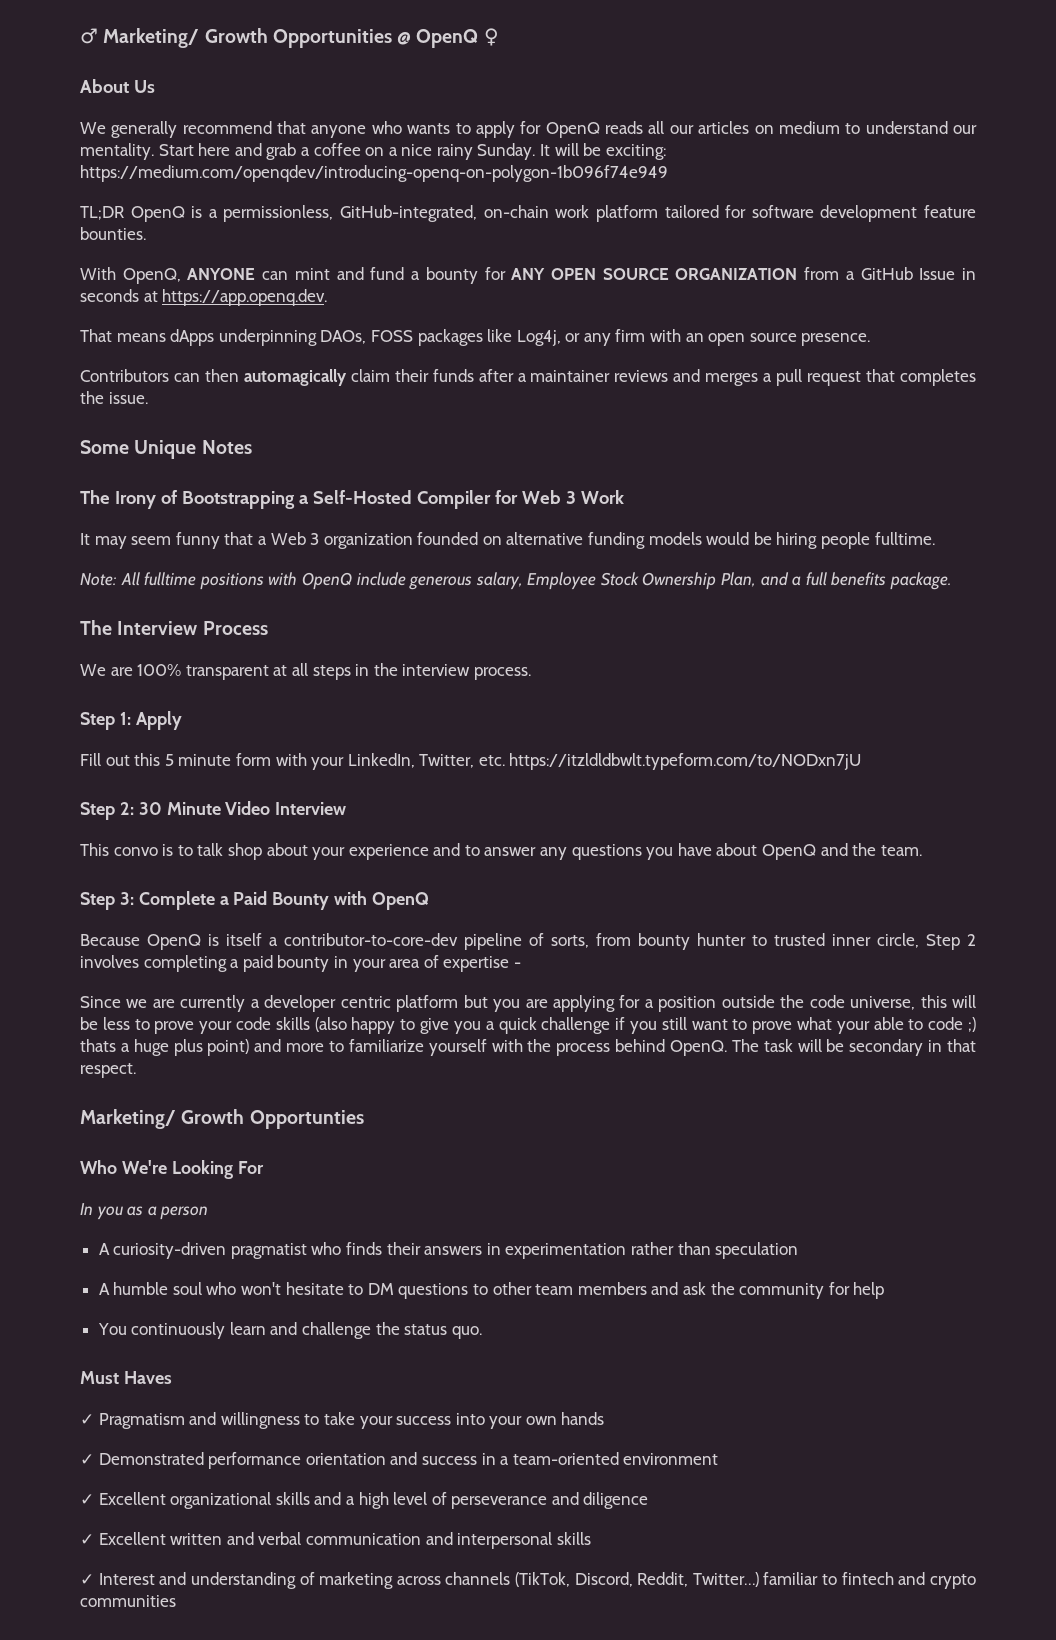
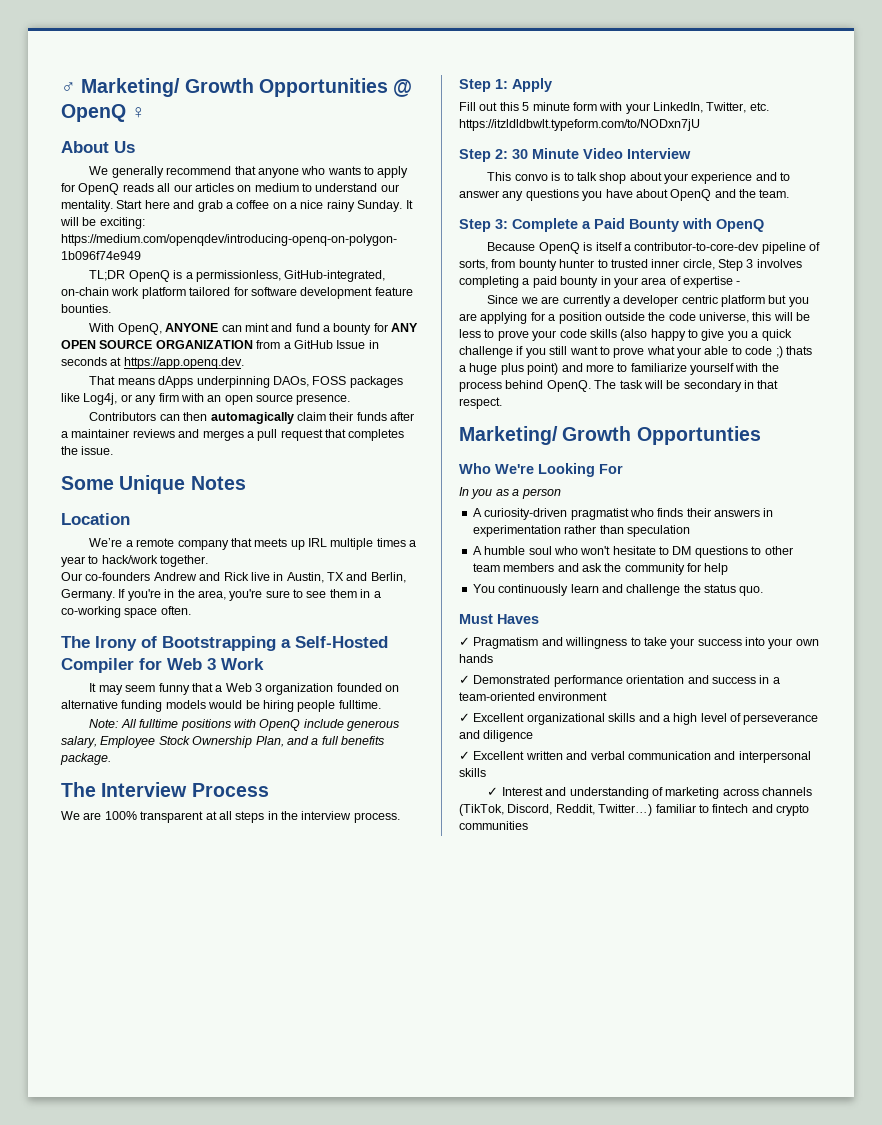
(252, 447) none -> [61,513,130,525] [89,538,417,550] [61,555,209,567] [61,572,406,583] [61,589,381,601] [61,606,191,618] // Location // We’re a remote company that meets up IRL multiple times a year to hack/work together. // Our co-founders Andrew and Rick live in Austin, TX and Berlin, Germany. If you're in the area, you're sure to see them in a co-working space often.
[967,934,976,946] 2 -> [746,259,754,268] 3

